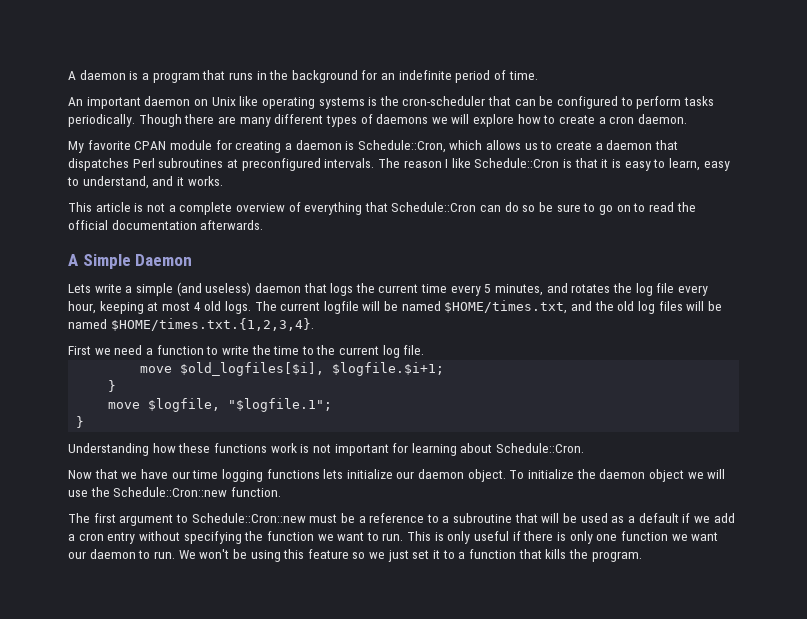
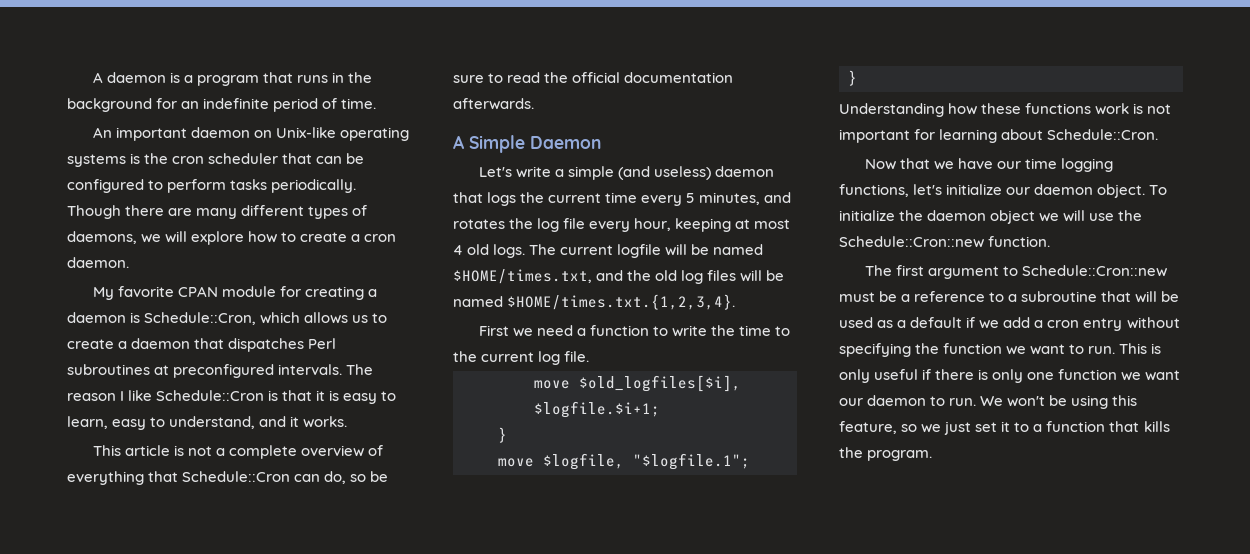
[211,96,259,106] Unix like -> [276,127,337,138] Unix-like
[402,96,486,106] cron-scheduler -> [172,153,279,164] cron scheduler
[376,114,429,124] daemons -> [67,231,137,244] daemons,
[504,202,519,212] do -> [324,471,347,484] do,
[598,203,646,215] go on to -> (504, 78) none
[68,284,91,293] Lets -> [479,167,513,177] Let's
[266,469,344,479] functions lets -> [839,184,943,197] functions, let's
[307,549,349,559] feature -> [839,421,897,434] feature,

